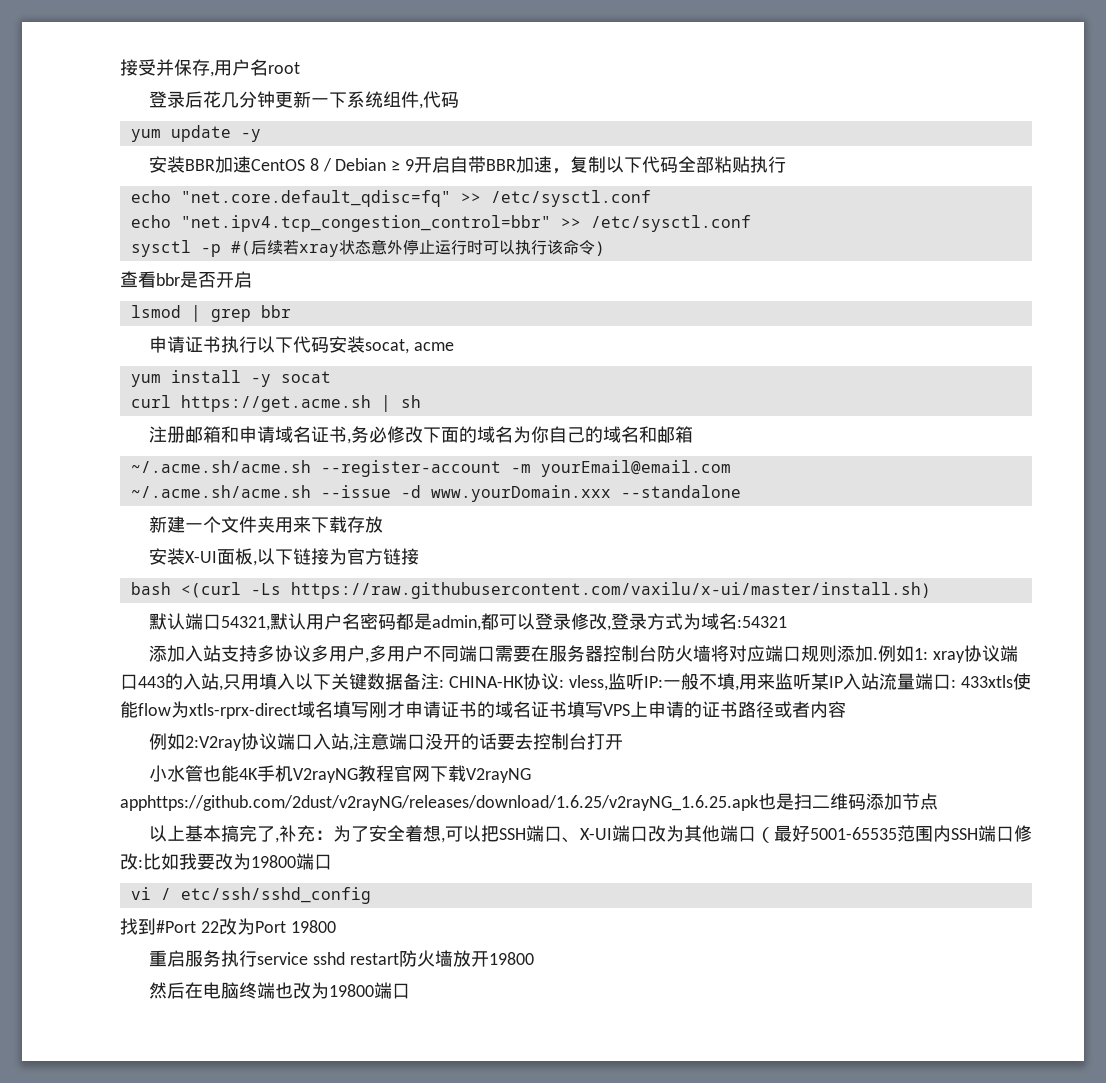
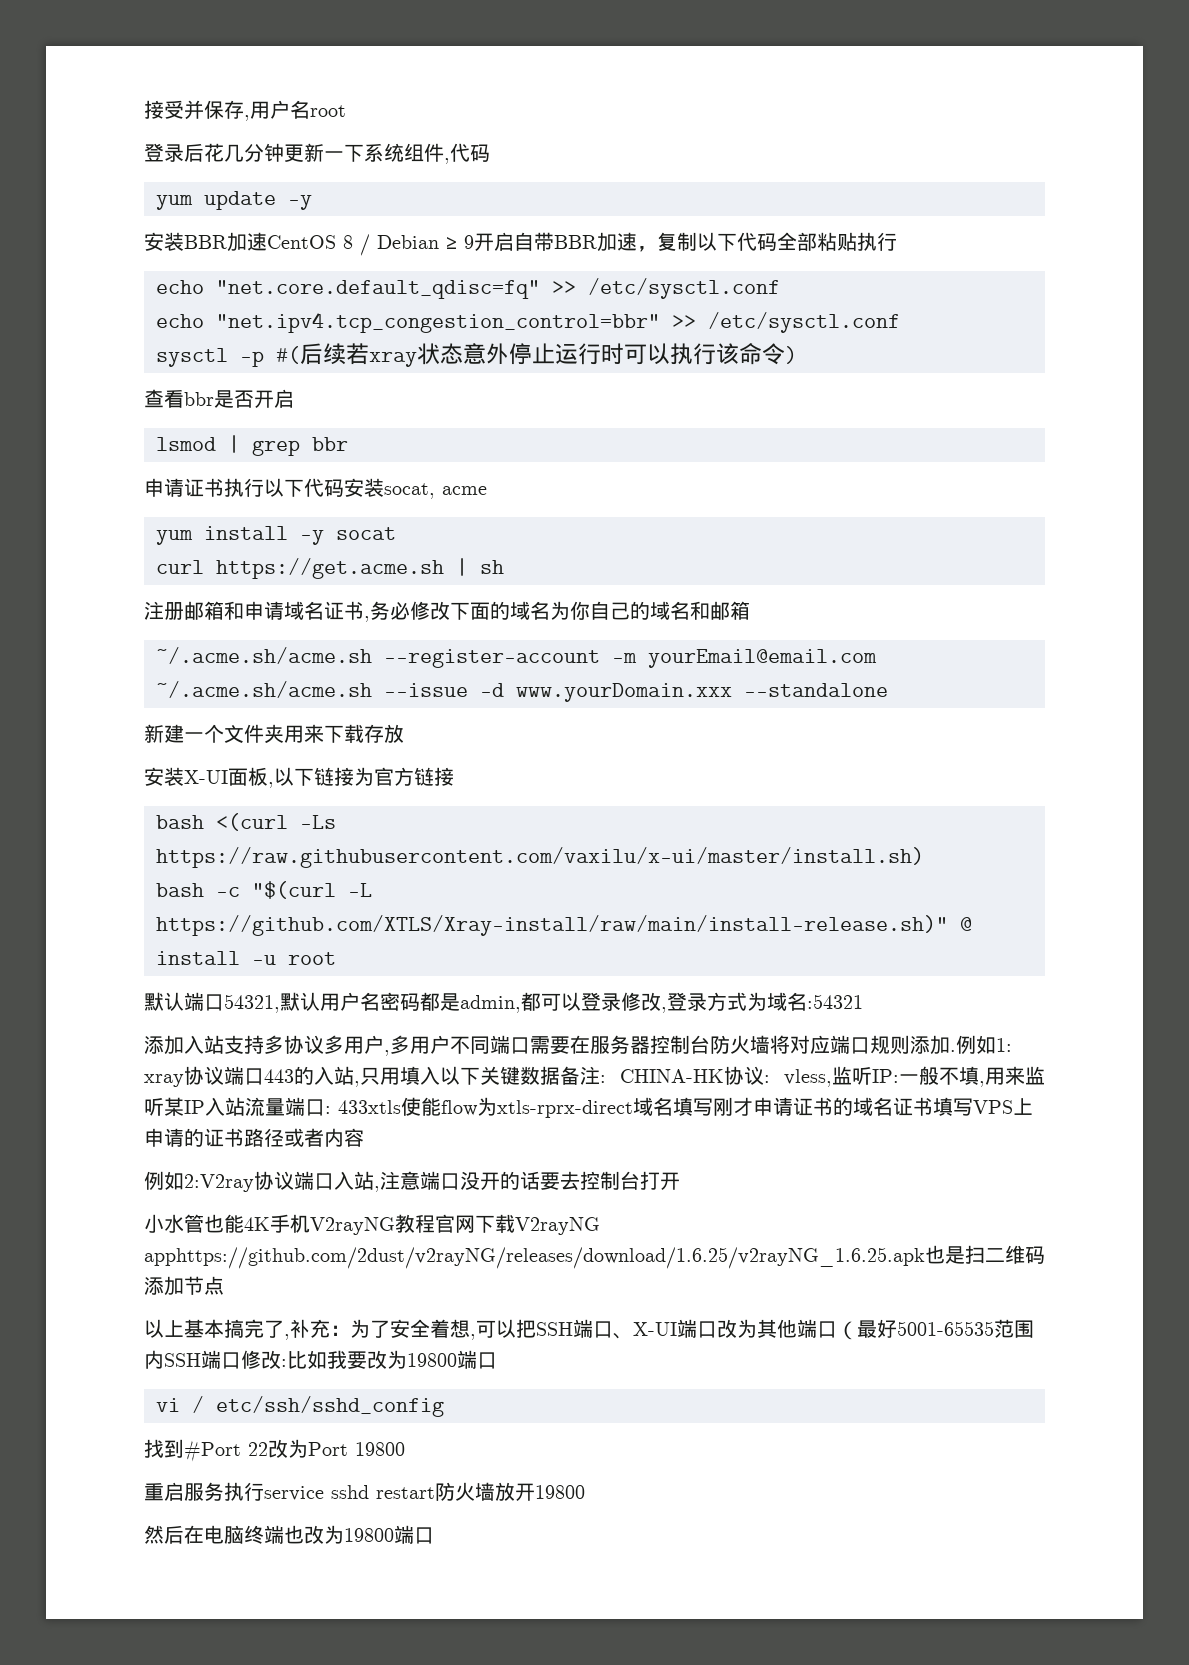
(931, 590) none -> [156,881,372,899] [156,915,972,936] [156,951,336,965] // bash -c "$(curl -L https://github.com/XTLS/Xray-install/raw/main/install-release.sh)" @ install -u root

